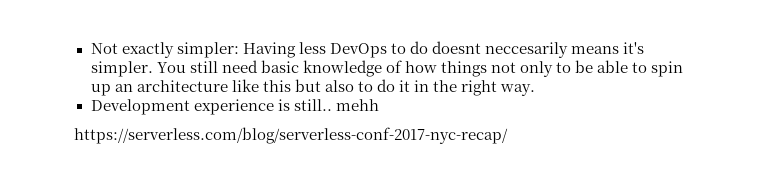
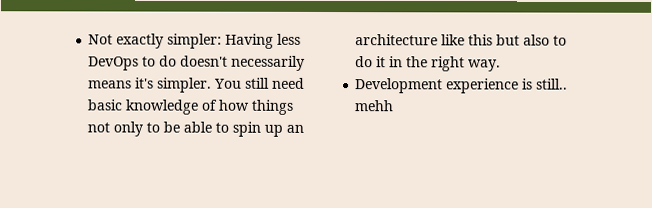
[431,41,568,58] doesnt neccesarily -> [180,55,306,71] doesn't necessarily
[74,127,508,144] // https://serverless.com/blog/serverless-conf-2017-nyc-recap/ -> (395, 106) none

